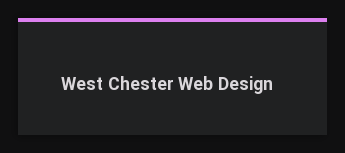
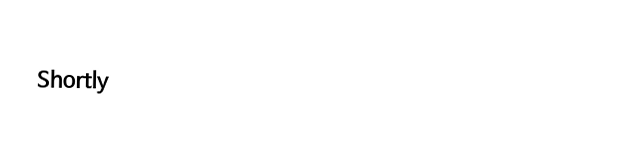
[61,76,274,94] West Chester Web Design -> [36,68,110,95] Shortly

